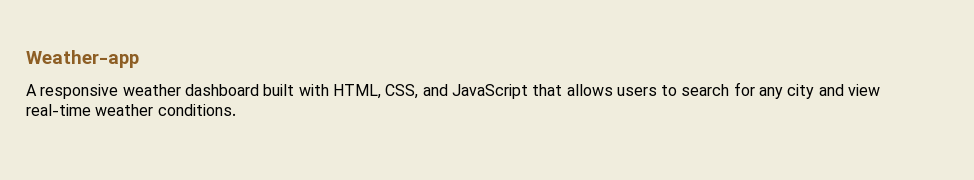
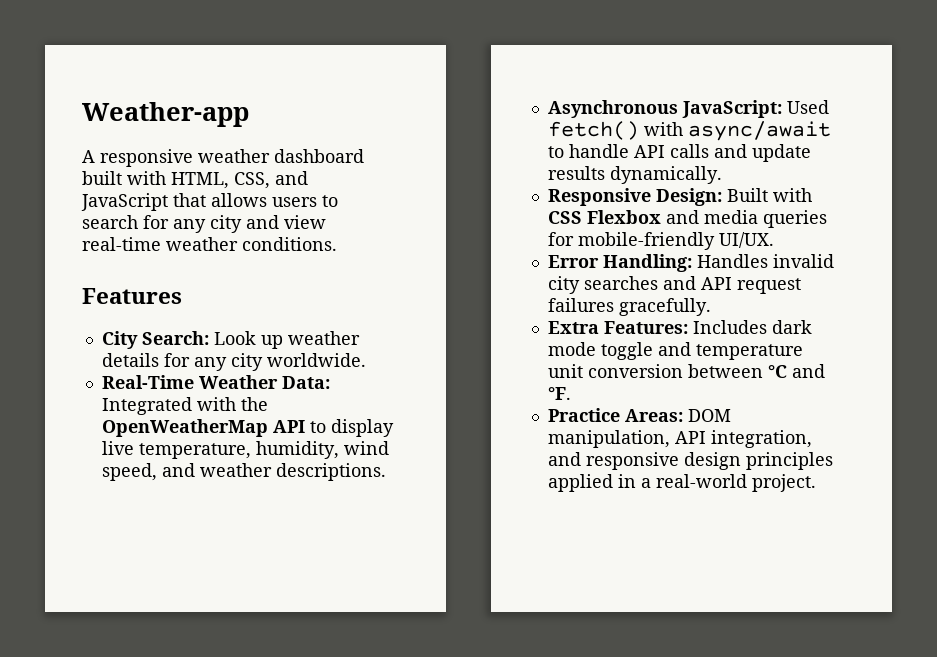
(236, 110) none -> [82,288,182,304] [101,331,360,349] [101,353,366,371] [101,375,330,389] [101,397,268,415] [101,419,394,437] [101,441,389,459] [101,463,386,481] [547,100,829,118] [547,121,831,141] [547,144,811,162] [547,166,722,184] [547,188,812,206] [547,210,827,228] [547,232,774,250] [547,254,834,272] [547,276,801,294] [547,298,711,316] [547,320,812,334] [547,342,803,360] [547,364,825,378] [547,387,571,400] [547,408,731,422] [547,430,812,448] [547,452,833,470] [547,474,816,492] // Features // City Search: Look up weather details for any city worldwide. // Real-Time Weather Data: Integrated with the OpenWeatherMap API to display live temperature, humidity, wind speed, and weather descriptions. // Asynchronous JavaScript: Used fetch() with async/await to handle API calls and update results dynamically. // Responsive Design: Built with CSS Flexbox and media queries for mobile-friendly UI/UX. // Error Handling: Handles invalid city searches and API request failures gracefully. // Extra Features: Includes dark mode toggle and temperature unit conversion between °C and °F. // Practice Areas: DOM manipulation, API integration, and responsive design principles applied in a real-world project.

